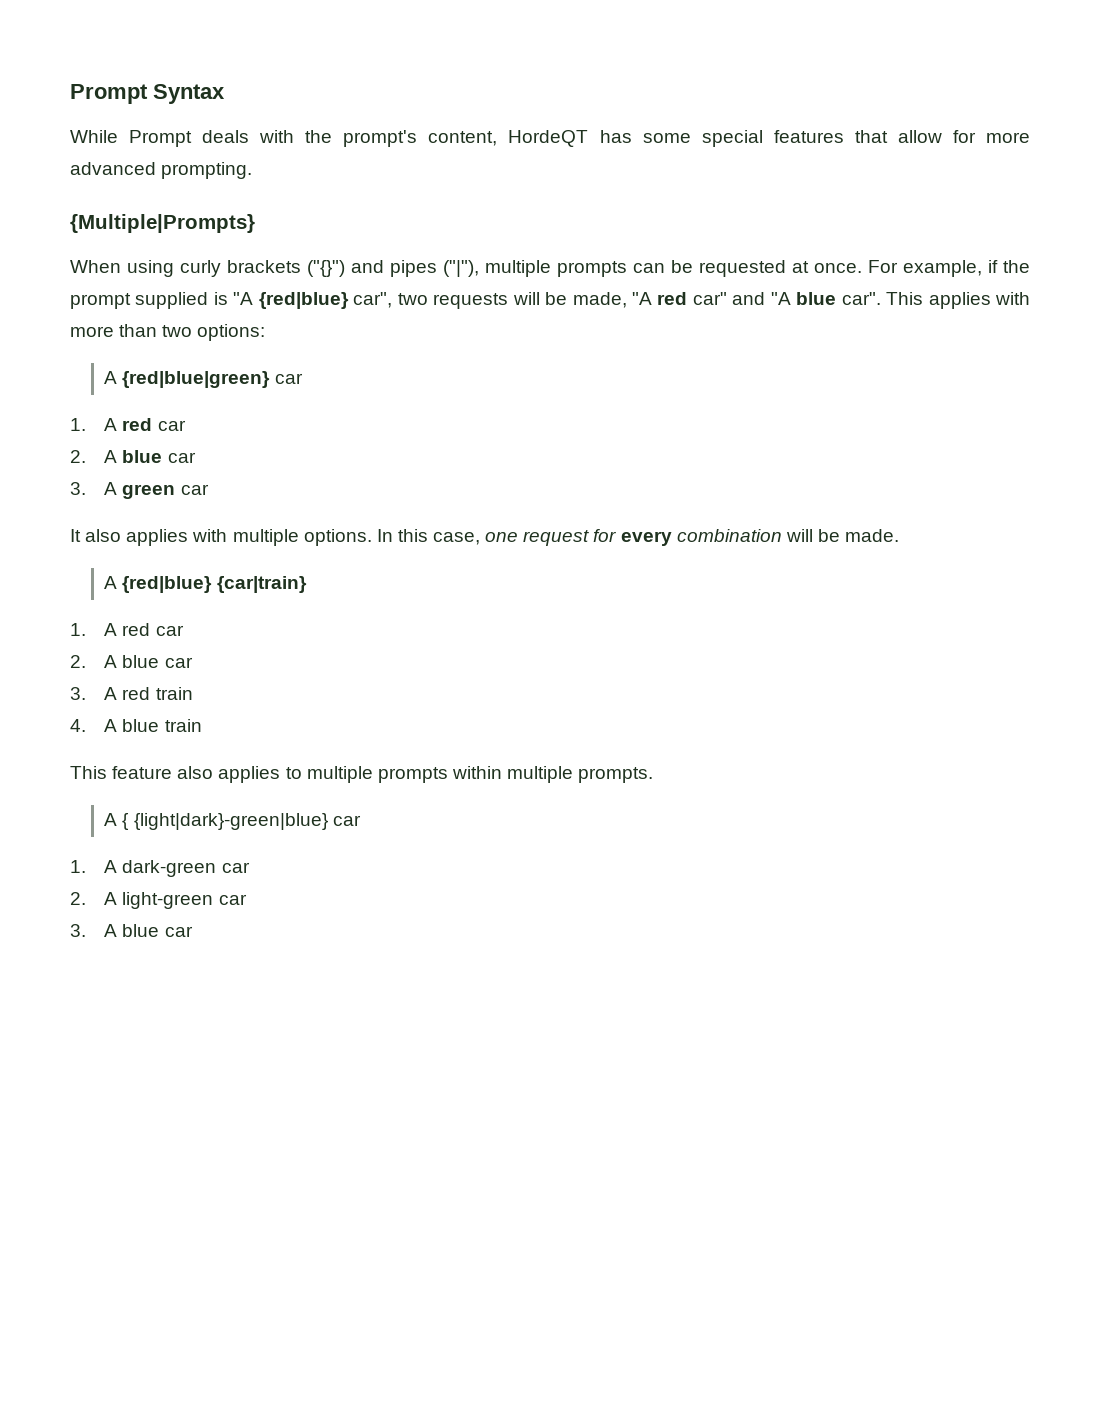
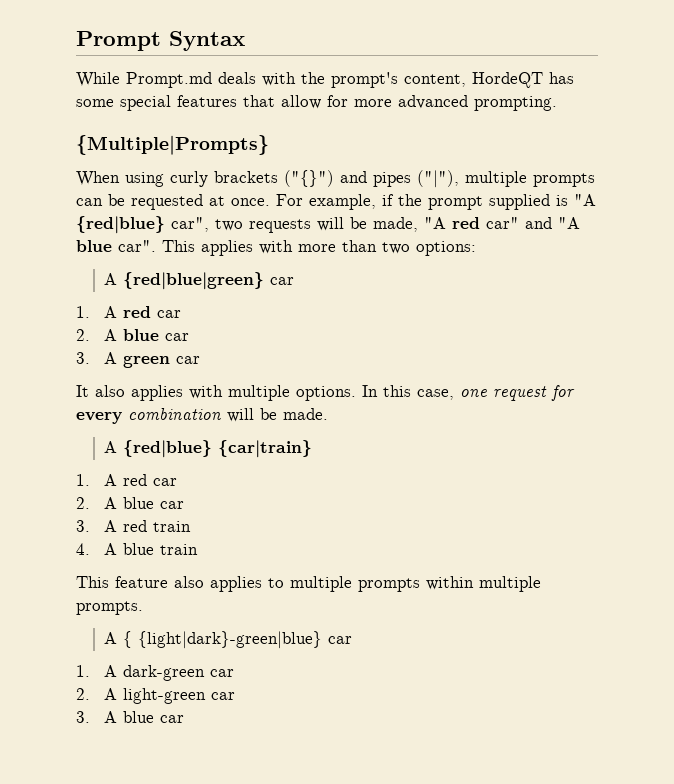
[129,130,193,147] Prompt -> [126,72,212,88] Prompt.md

